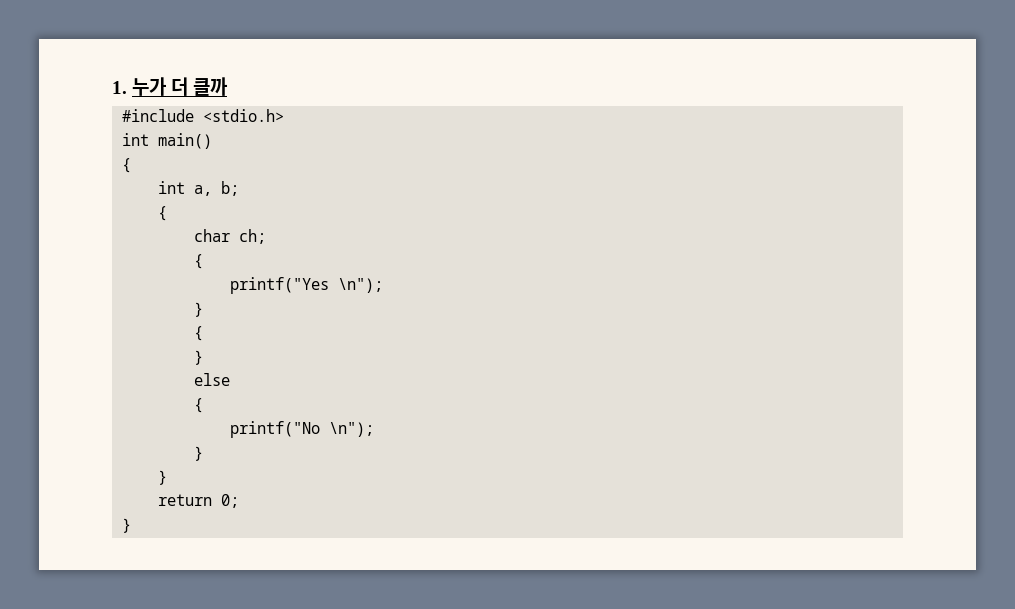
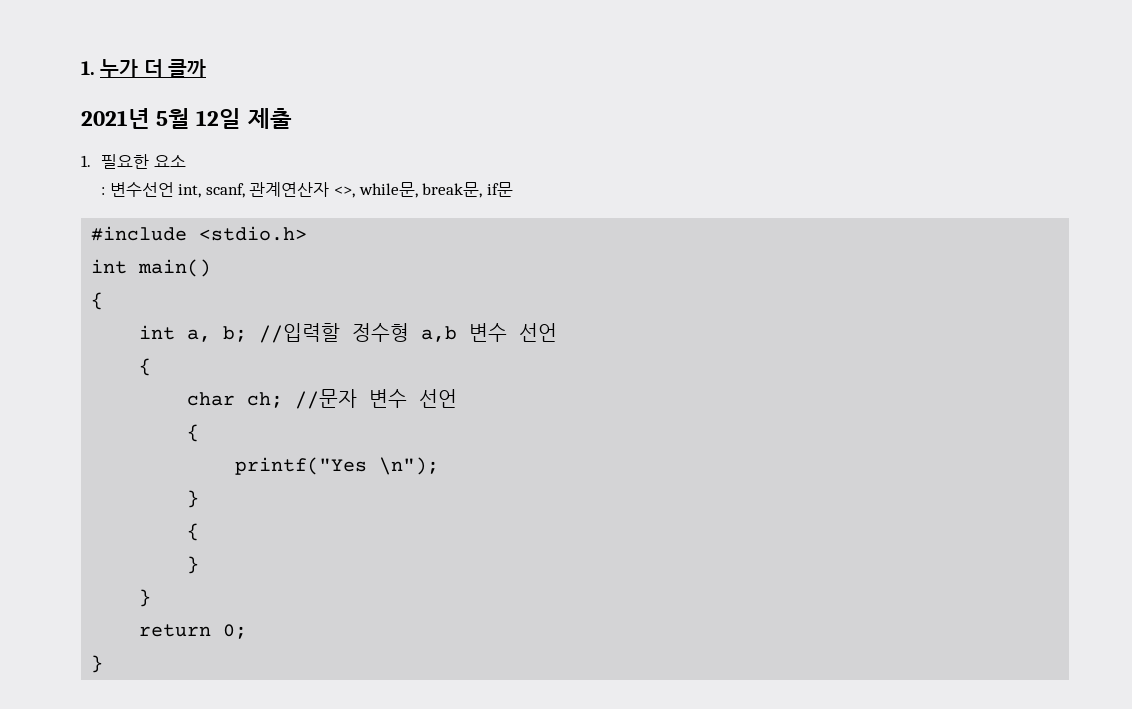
(229, 86) none -> [81,108,292,129] [81,154,186,169] [101,182,513,198] // 2021년 5월 12일 제출 // 1. 필요한 요소 // : 변수선언 int, scanf, 관계연산자 <>, while문, break문, if문
(240, 188) none -> [259,323,558,343] //입력할 정수형 a,b 변수 선언
(267, 236) none -> [295,389,458,409] //문자 변수 선언
[194,373,231,386] [194,398,204,413] [230,421,375,438] [194,446,204,461] // else // { // printf("No \n"); // } -> (200, 565) none

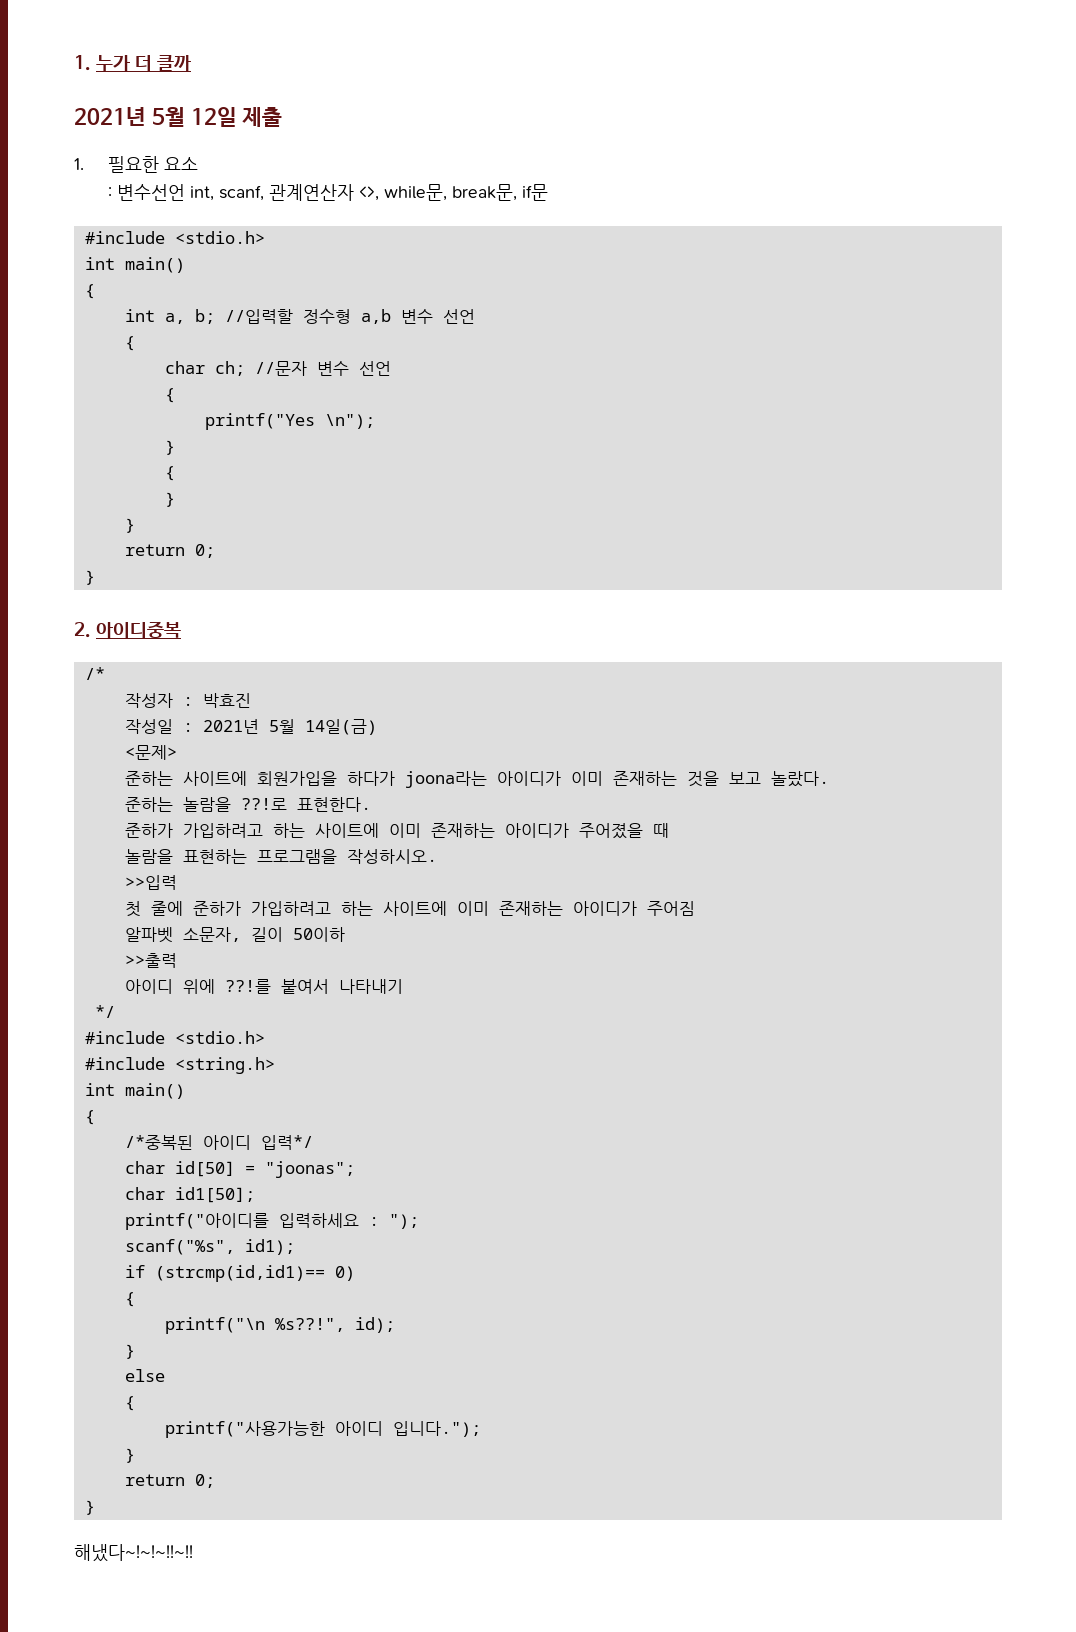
(104, 664) none -> [74,621,182,638] [84,667,105,680] [124,693,251,708] [124,719,377,735] [124,745,177,760] [124,771,829,788] [124,797,371,812] [124,823,669,839] [124,849,437,864] [124,875,177,890] [124,901,695,917] [124,927,345,943] [124,953,177,968] [124,979,403,994] [94,1005,115,1018] [84,1031,265,1044] [84,1057,275,1074] [84,1083,185,1099] [84,1110,95,1125] [124,1135,313,1150] [124,1161,355,1178] [124,1187,255,1203] [124,1213,419,1230] [124,1239,295,1255] [124,1265,355,1282] [124,1292,135,1307] [164,1317,395,1334] [124,1344,135,1359] [124,1369,165,1382] [124,1396,135,1411] [164,1421,481,1438] [124,1448,135,1463] [124,1474,215,1488] [84,1500,95,1515] [74,1544,193,1562] // 2. 아이디중복 // /* // 작성자 : 박효진 // 작성일 : 2021년 5월 14일(금) // <문제> // 준하는 사이트에 회원가입을 하다가 joona라는 아이디가 이미 존재하는 것을 보고 놀랐다. // 준하는 놀람을 ??!로 표현한다. // 준하가 가입하려고 하는 사이트에 이미 존재하는 아이디가 주어졌을 때 // 놀람을 표현하는 프로그램을 작성하시오. // >>입력 // 첫 줄에 준하가 가입하려고 하는 사이트에 이미 존재하는 아이디가 주어짐 // 알파벳 소문자, 길이 50이하 // >>출력 // 아이디 위에 ??!를 붙여서 나타내기 // */ // #include <stdio.h> // #include <string.h> // int main() // { // /*중복된 아이디 입력*/ // char id[50] = "joonas"; // char id1[50]; // printf("아이디를 입력하세요 : "); // scanf("%s", id1); // if (strcmp(id,id1)== 0) // { // printf("\n %s??!", id); // } // else // { // printf("사용가능한 아이디 입니다."); // } // return 0; // } // 해냈다~!~!~!!~!!

